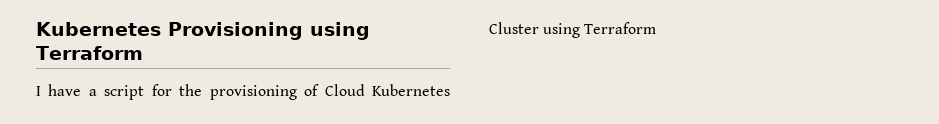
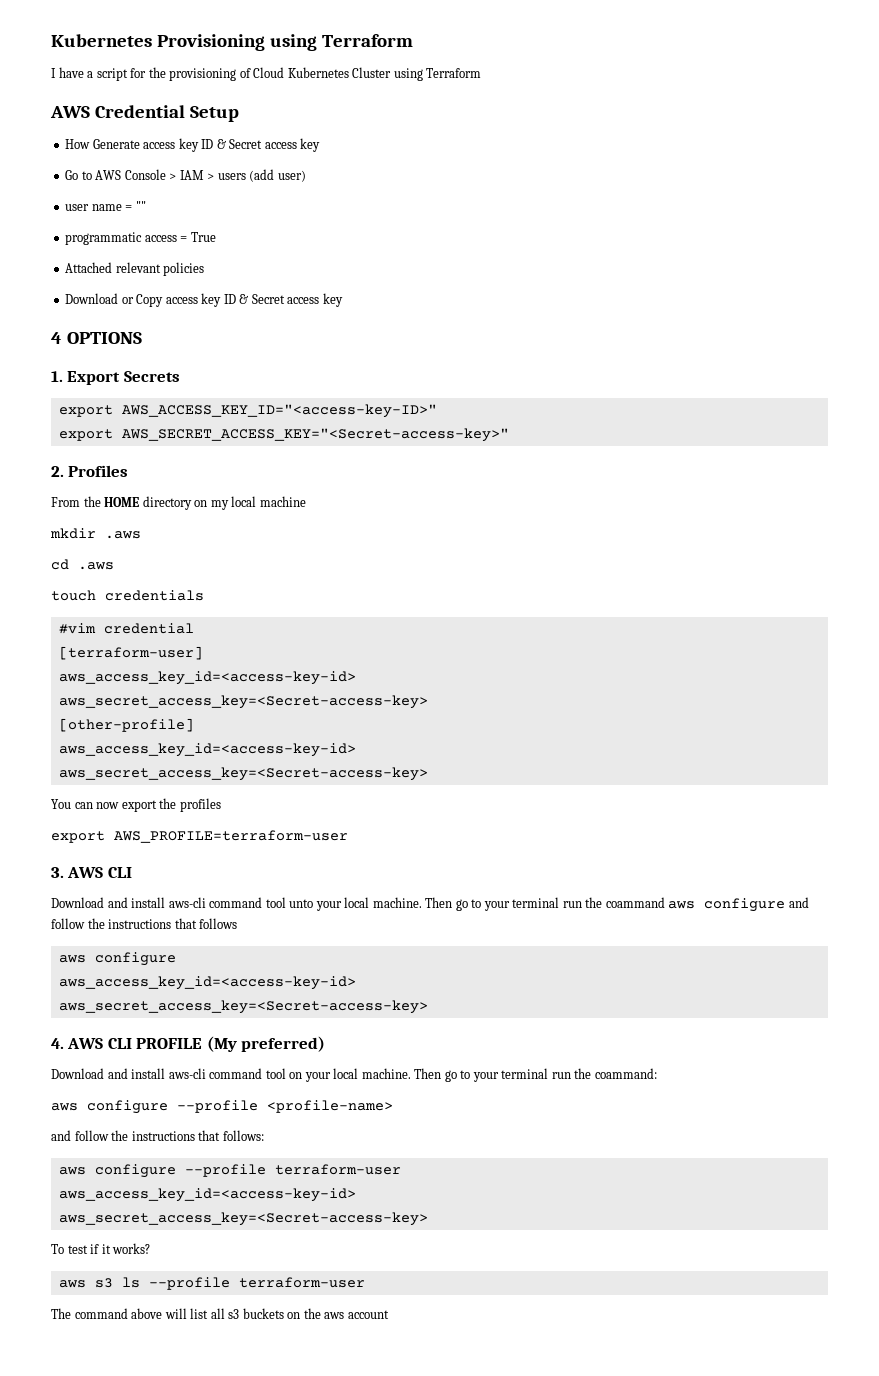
(657, 28) none -> [50,105,239,122] [65,138,321,152] [65,169,306,182] [65,201,146,211] [65,232,216,245] [65,262,205,276] [65,293,343,307] [51,332,142,344] [51,371,180,385] [58,404,437,418] [58,428,509,442] [51,465,129,477] [51,496,306,510] [50,528,141,539] [51,559,114,570] [51,590,204,601] [58,623,194,634] [58,646,203,660] [58,671,356,685] [58,695,428,709] [58,718,194,732] [58,743,356,757] [58,767,428,781] [51,798,221,812] [51,830,348,843] [51,867,132,878] [51,897,809,912] [51,918,238,929] [58,952,176,966] [58,976,356,990] [58,1000,428,1014] [51,1036,326,1052] [51,1068,657,1082] [51,1100,393,1114] [51,1130,264,1141] [58,1164,401,1178] [58,1188,356,1202] [58,1212,428,1226] [51,1243,151,1254] [58,1277,365,1290] [51,1308,389,1319] // AWS Credential Setup // How Generate access key ID & Secret access key // Go to AWS Console > IAM > users (add user) // user name = "" // programmatic access = True // Attached relevant policies // Download or Copy access key ID & Secret access key // 4 OPTIONS // 1. Export Secrets // export AWS_ACCESS_KEY_ID="<access-key-ID>" // export AWS_SECRET_ACCESS_KEY="<Secret-access-key>" // 2. Profiles // From the HOME directory on my local machine // mkdir .aws // cd .aws // touch credentials // #vim credential // [terraform-user] // aws_access_key_id=<access-key-id> // aws_secret_access_key=<Secret-access-key> // [other-profile] // aws_access_key_id=<access-key-id> // aws_secret_access_key=<Secret-access-key> // You can now export the profiles // export AWS_PROFILE=terraform-user // 3. AWS CLI // Download and install aws-cli command tool unto your local machine. Then go to your terminal run the coammand aws configure and follow the instructions that follows // aws configure // aws_access_key_id=<access-key-id> // aws_secret_access_key=<Secret-access-key> // 4. AWS CLI PROFILE (My preferred) // Download and install aws-cli command tool on your local machine. Then go to your terminal run the coammand: // aws configure --profile <profile-name> // and follow the instructions that follows: // aws configure --profile terraform-user // aws_access_key_id=<access-key-id> // aws_secret_access_key=<Secret-access-key> // To test if it works? // aws s3 ls --profile terraform-user // The command above will list all s3 buckets on the aws account

